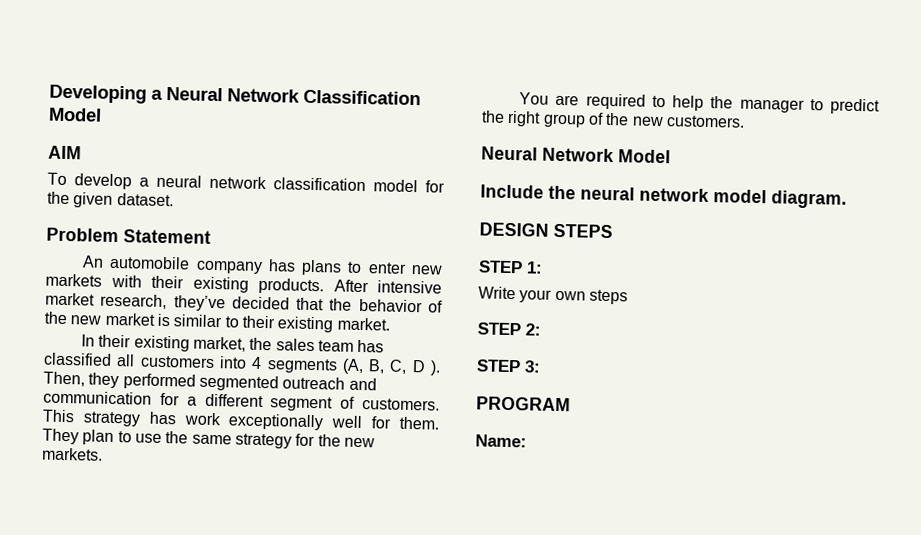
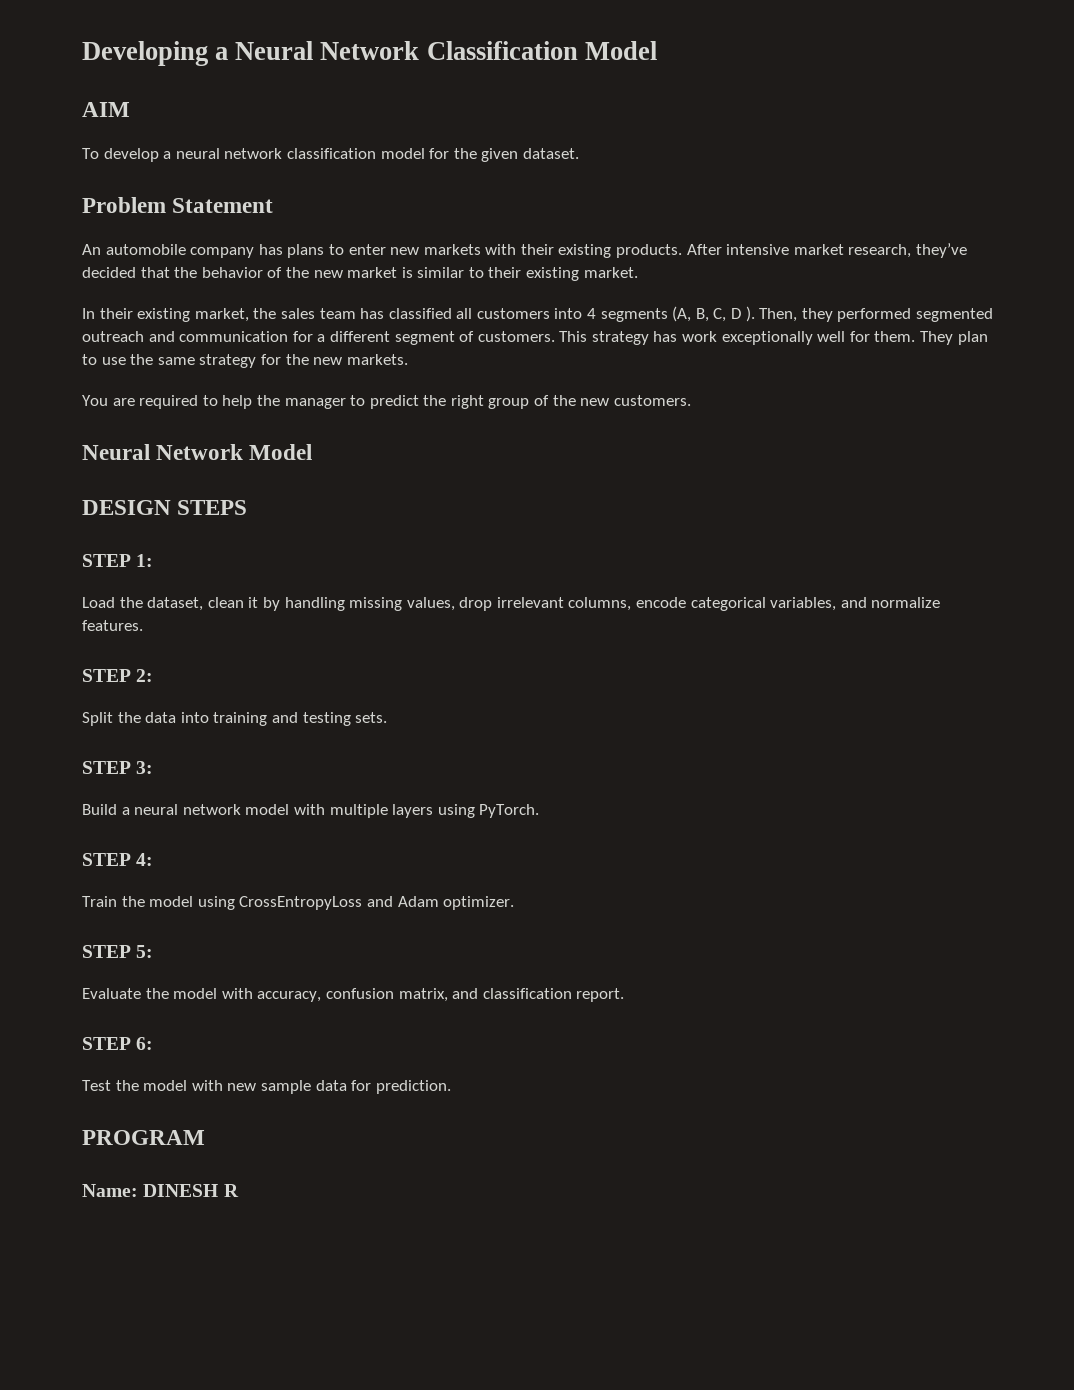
[480,184,847,209] [479,222,613,239] [478,260,543,274] [478,286,628,305] [477,322,541,336] [476,359,541,373] Include the neural network model diagram. // DESIGN STEPS // STEP 1: // Write your own steps // STEP 2: // STEP 3: -> [82,500,248,515] [82,554,154,567] [82,597,941,611] [82,620,143,631] [82,669,154,682] [82,712,388,726] [82,761,154,774] [82,804,540,818] [82,853,154,866] [82,896,515,910] [82,945,154,958] [82,988,625,1002] [82,1037,154,1050] [82,1080,451,1094] DESIGN STEPS // STEP 1: // Load the dataset, clean it by handling missing values, drop irrelevant columns, encode categorical variables, and normalize features. // STEP 2: // Split the data into training and testing sets. // STEP 3: // Build a neural network model with multiple layers using PyTorch. // STEP 4: // Train the model using CrossEntropyLoss and Adam optimizer. // STEP 5: // Evaluate the model with accuracy, confusion matrix, and classification report. // STEP 6: // Test the model with new sample data for prediction.
(527, 441) none -> [143,1184,239,1197] DINESH R

